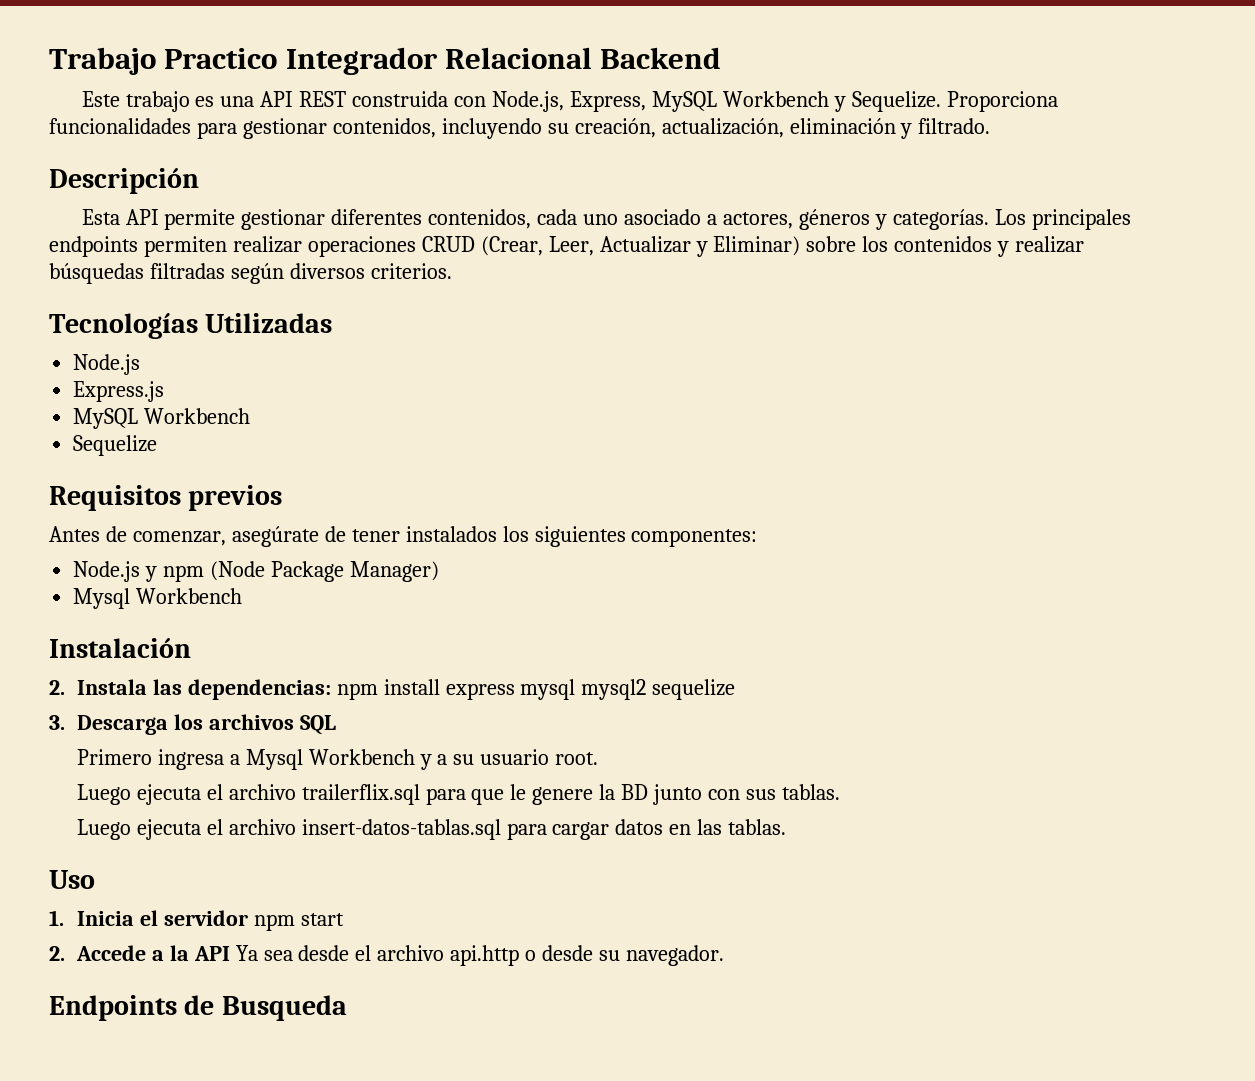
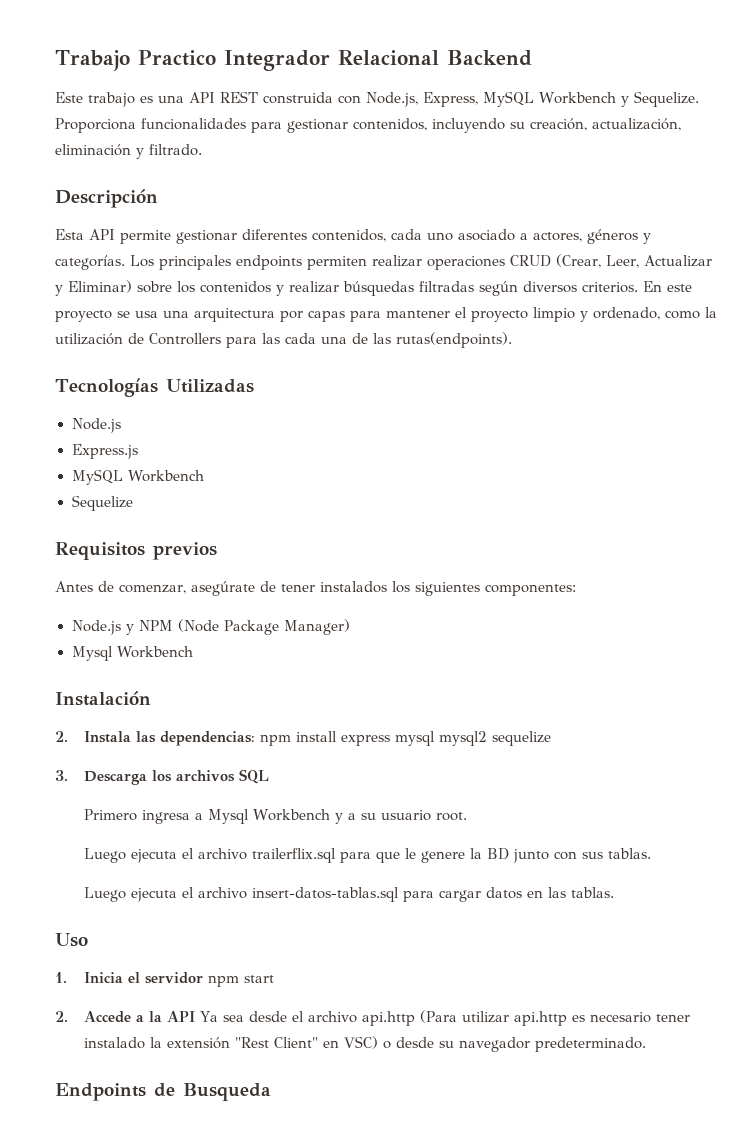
(452, 271) none -> [643,281,692,292] [55,307,717,322] [55,332,512,348] En este proyecto se usa una arquitectura por capas para mantener el proyecto limpio y ordenado, como la utilización de Controllers para las cada una de las rutas(endpoints).
[163,565,205,582] npm -> [138,620,173,631] NPM
(520, 955) none -> [419,1010,690,1026] [83,1036,378,1049] (Para utilizar api.http es necesario tener instalado la extensión "Rest Client" en VSC)
[626,945,725,966] navegador. -> [458,1037,646,1052] navegador predeterminado.

